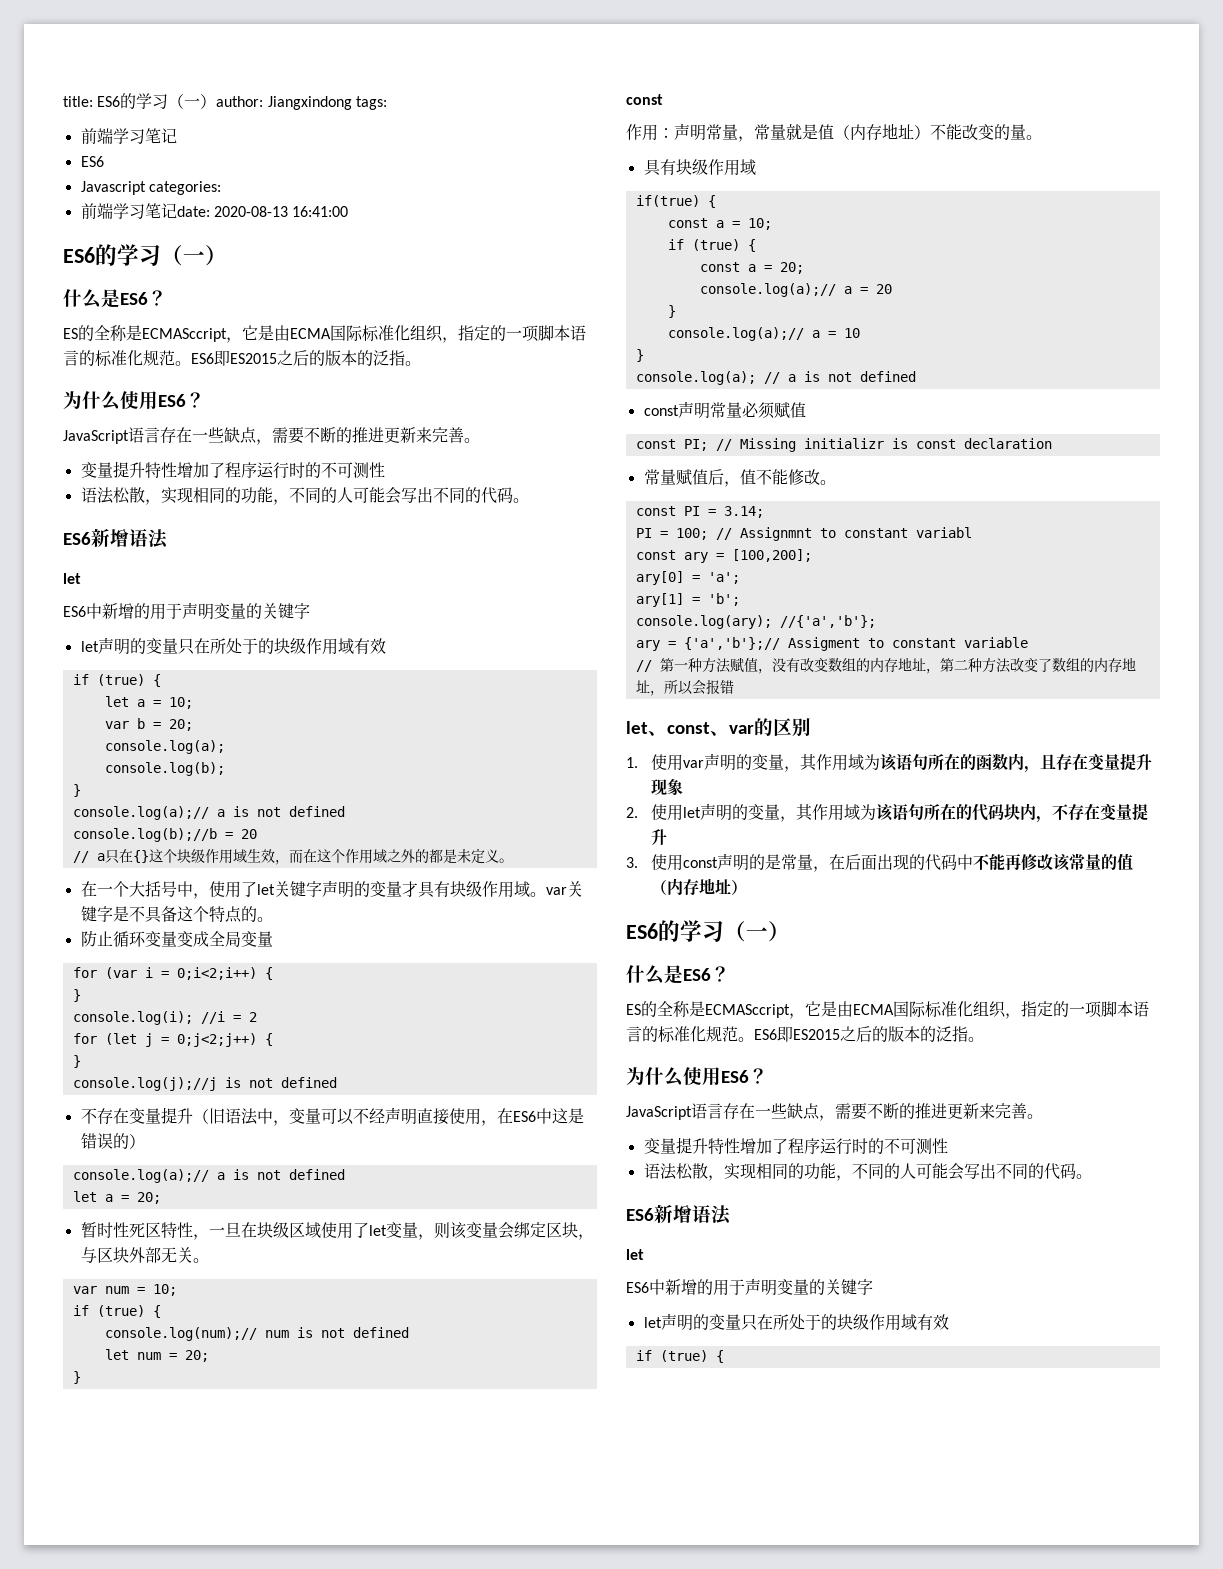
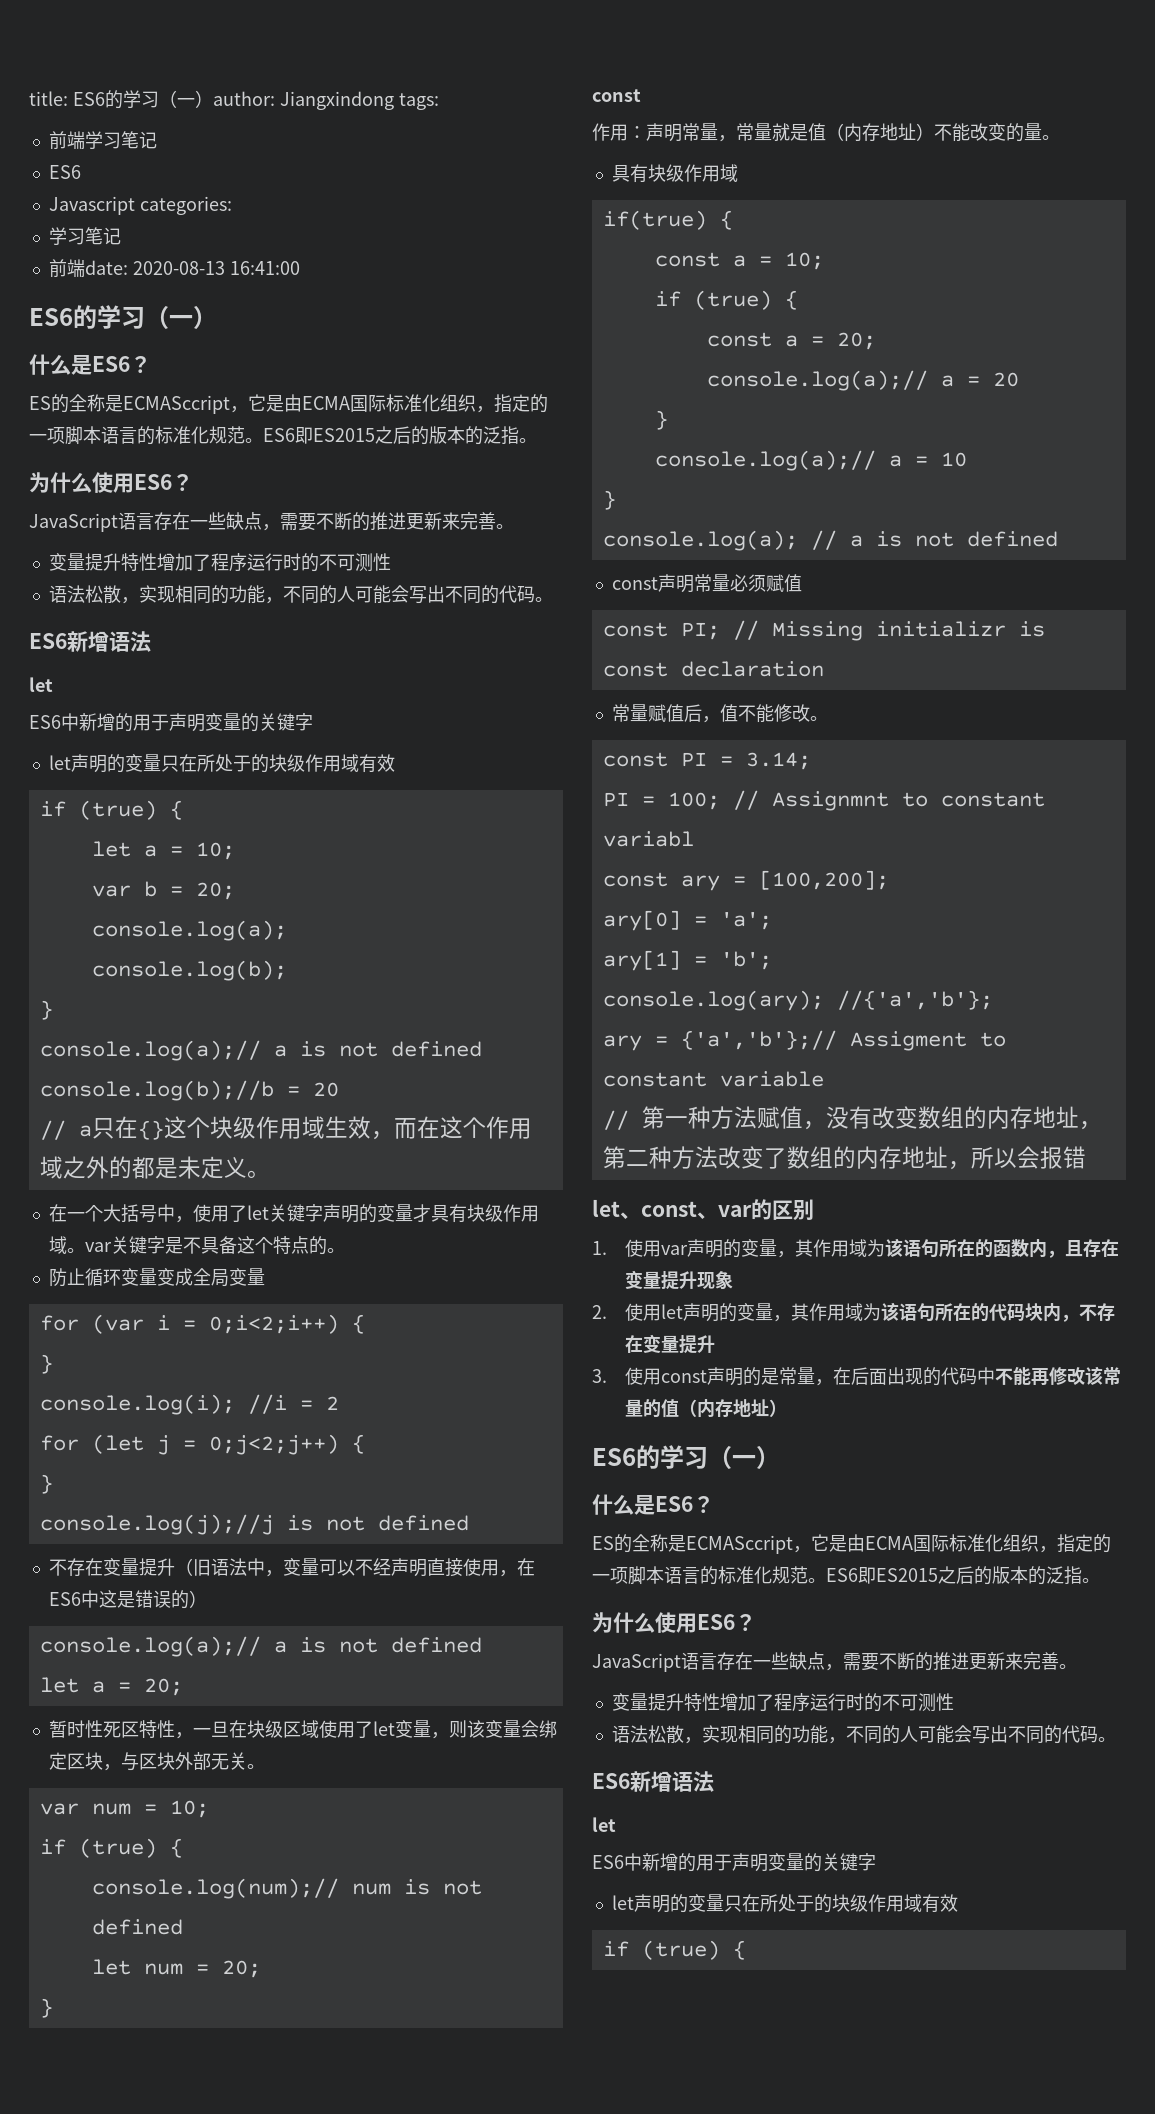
[80,203,177,219] 前端学习笔记 -> [48,227,121,245] [48,259,85,277] 学习笔记 // 前端

